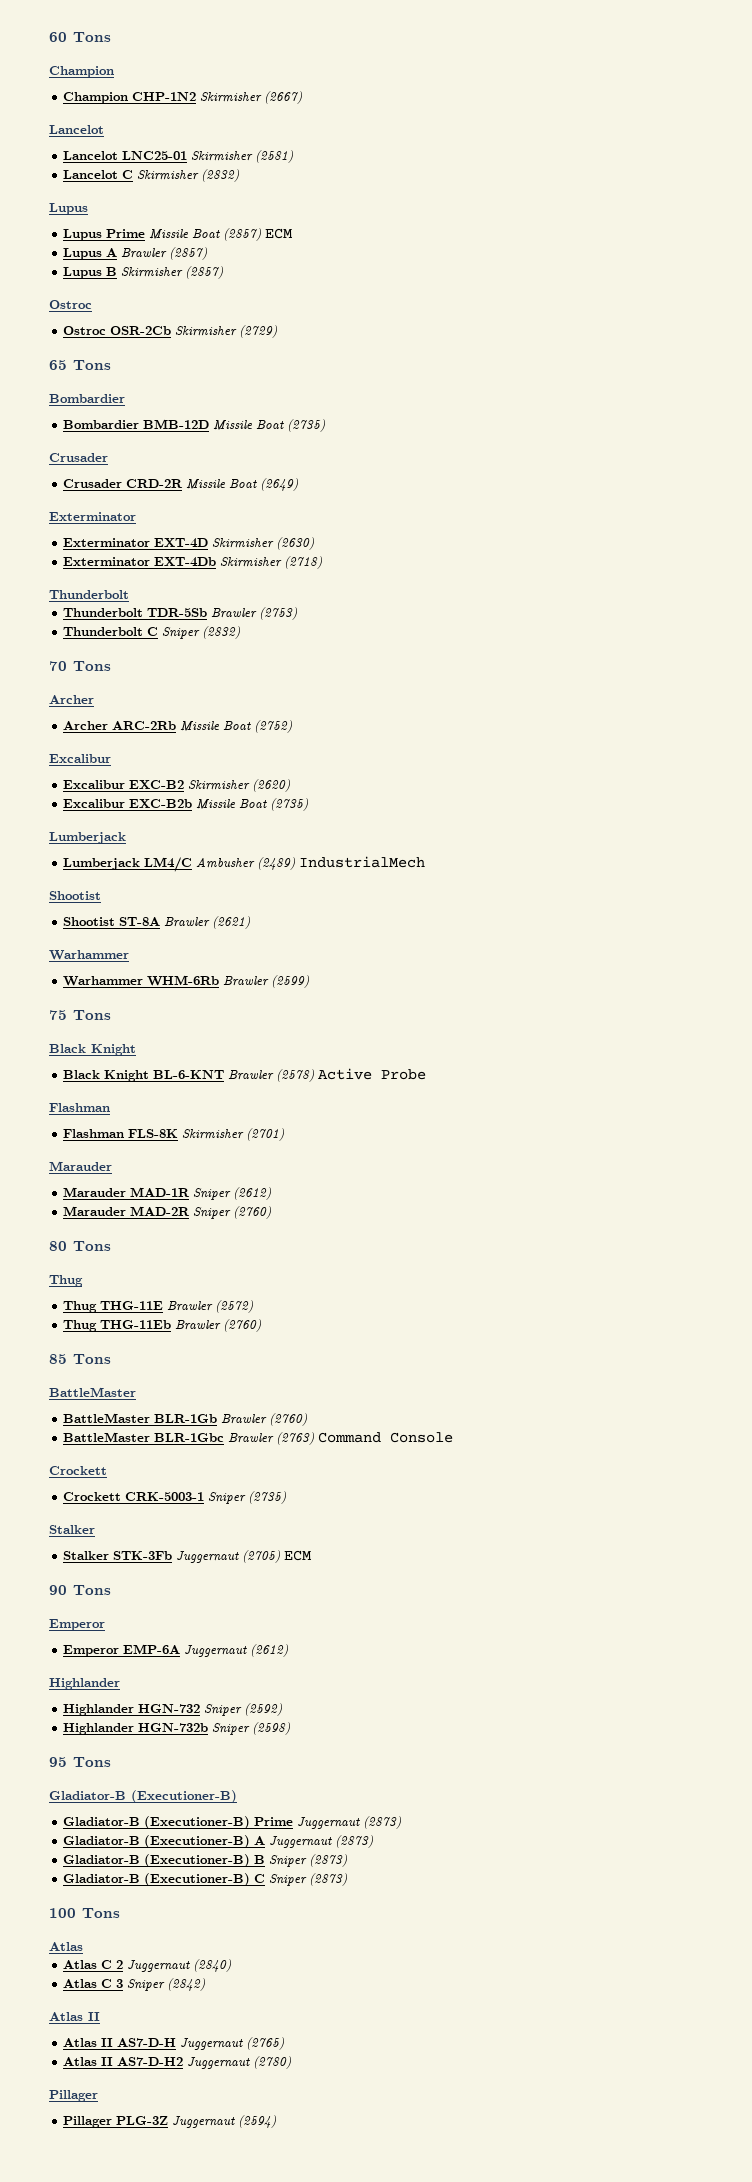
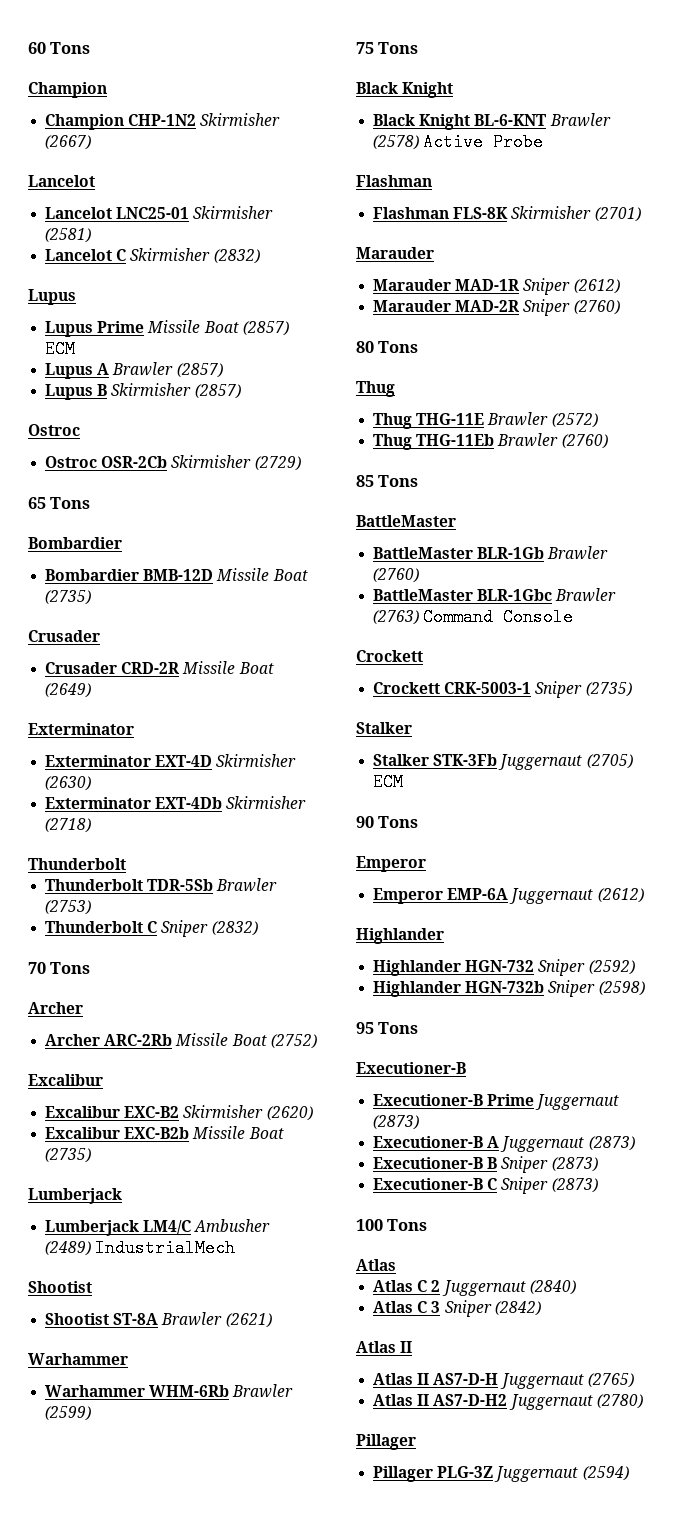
[49,1790,237,1803] [63,1816,251,1829] Gladiator-B (Executioner-B) // Gladiator-B (Executioner-B) -> [356,1062,466,1074] [373,1094,484,1106] Executioner-B // Executioner-B
[63,1835,251,1848] Gladiator-B (Executioner-B) -> [373,1136,484,1148] Executioner-B
[63,1854,251,1867] Gladiator-B (Executioner-B) -> [373,1157,484,1169] Executioner-B
[63,1873,251,1886] Gladiator-B (Executioner-B) -> [373,1178,484,1190] Executioner-B

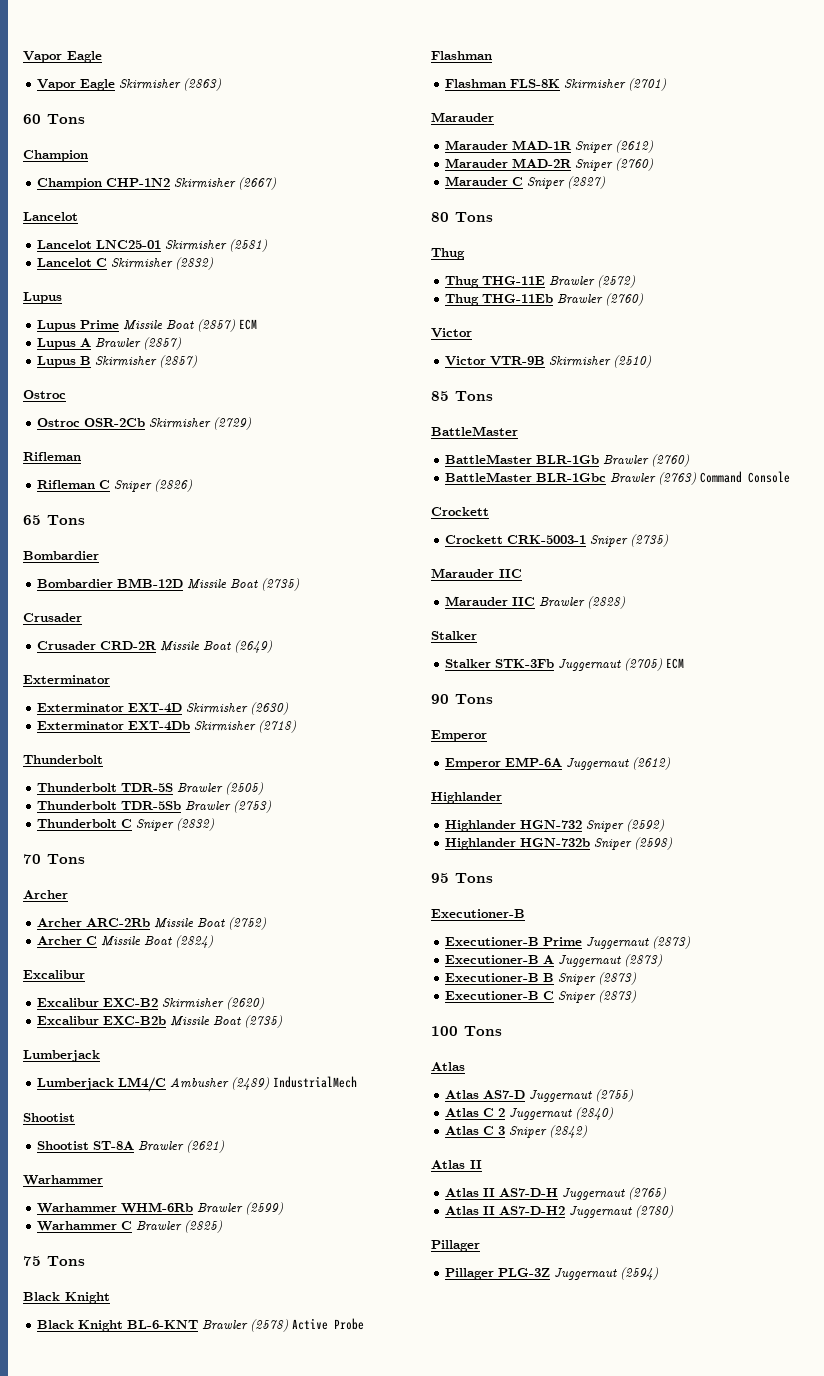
(28, 48) none -> [23,51,102,63] [37,78,222,91] Vapor Eagle // Vapor Eagle Skirmisher (2863) //
(301, 463) none -> [23,452,81,461] [37,479,193,492] // Rifleman // Rifleman C Sniper (2826)
(126, 864) none -> [37,782,264,795] // Thunderbolt TDR-5S Brawler (2505)
(317, 1041) none -> [37,935,214,948] // Archer C Missile Boat (2824)
(92, 1413) none -> [37,1220,223,1233] // Warhammer C Brawler (2825)
(620, 307) none -> [445,176,606,189] // Marauder C Sniper (2827)
(608, 441) none -> [431,328,472,338] [445,355,652,368] // Victor // Victor VTR-9B Skirmisher (2510)
(632, 689) none -> [431,568,522,578] [445,596,626,609] // Marauder IIC // Marauder IIC Brawler (2828)
(396, 1265) none -> [445,1089,634,1102] // Atlas AS7-D Juggernaut (2755)

